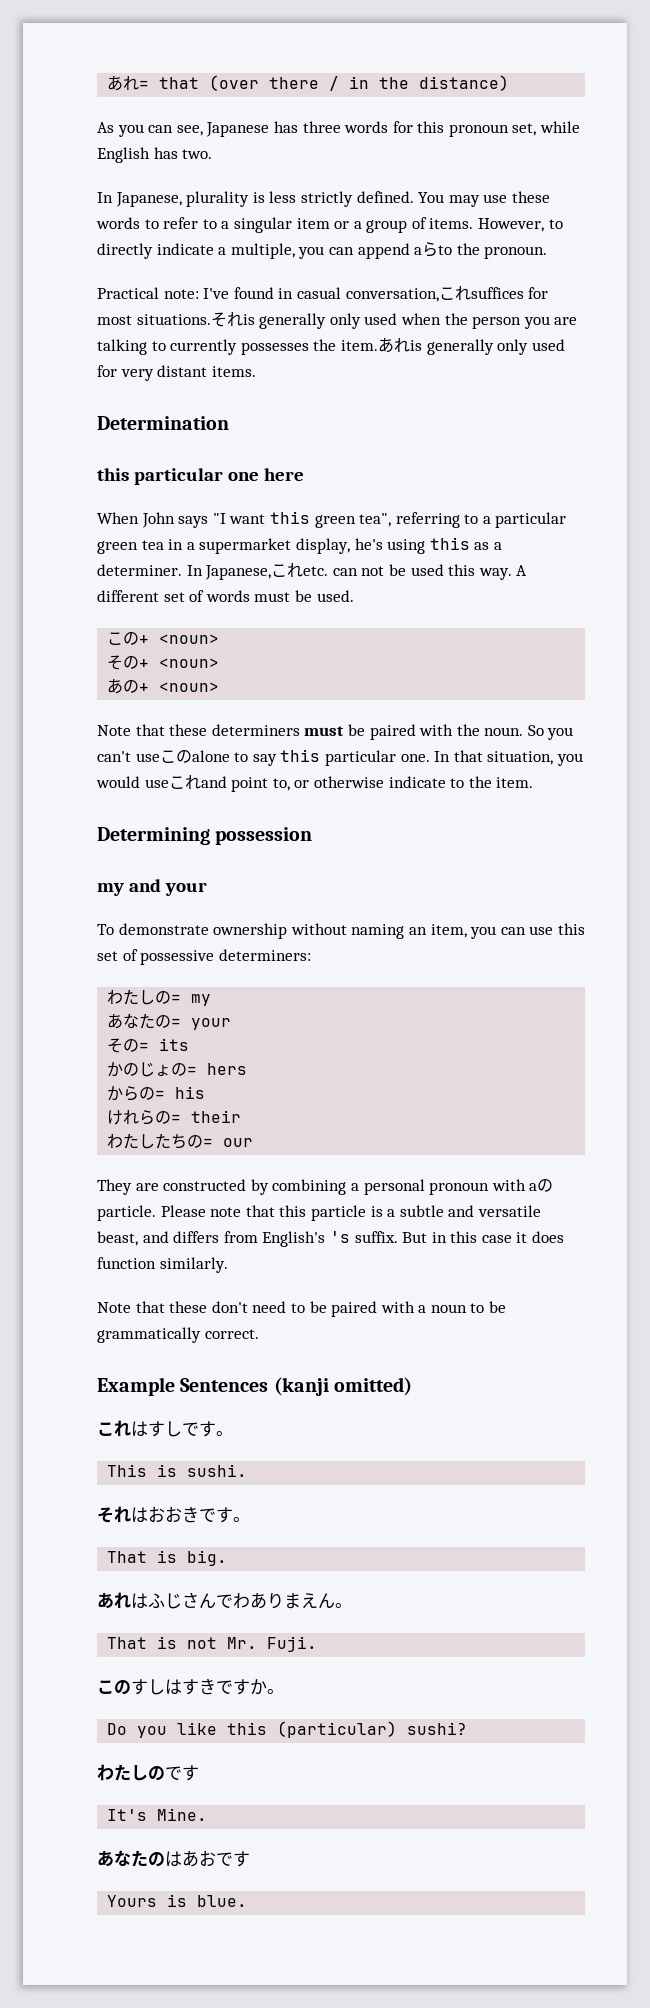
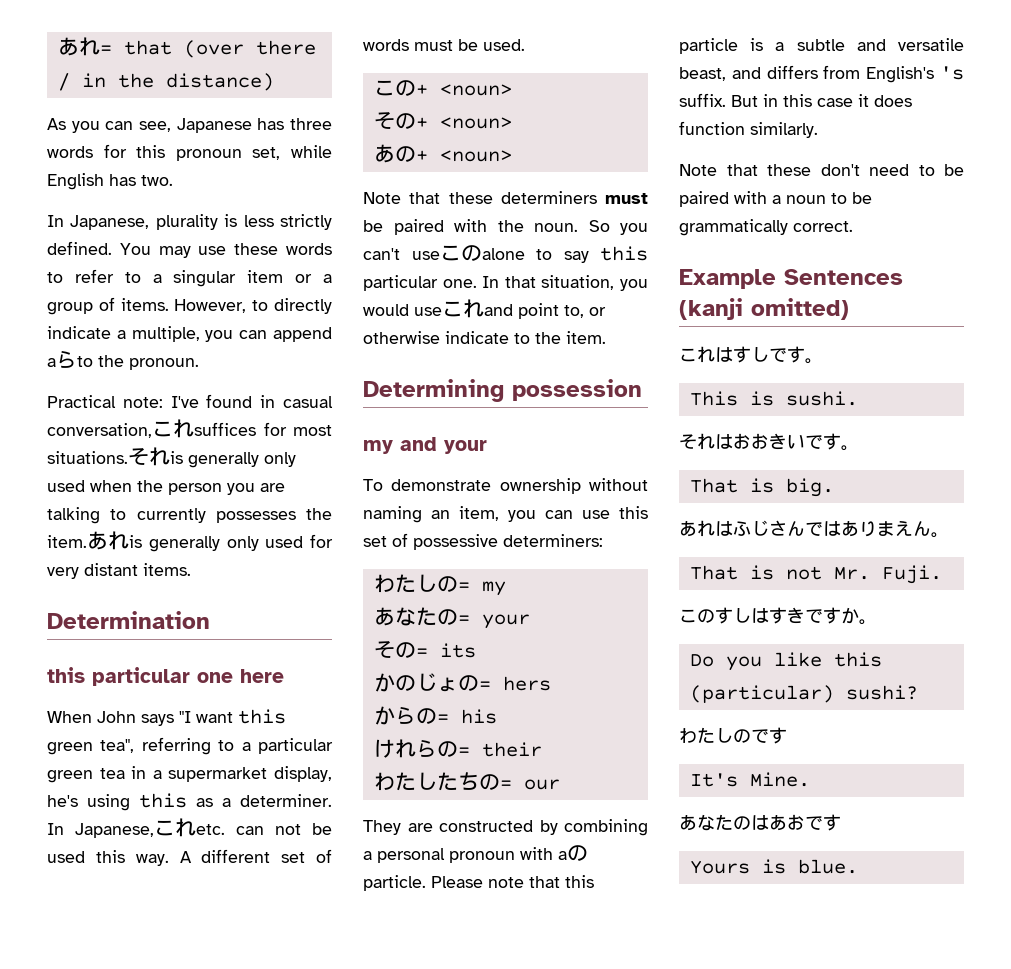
(199, 1514) none -> [787,434,805,449] い
[233,1593,250,1609] わ -> [823,521,841,536] は

